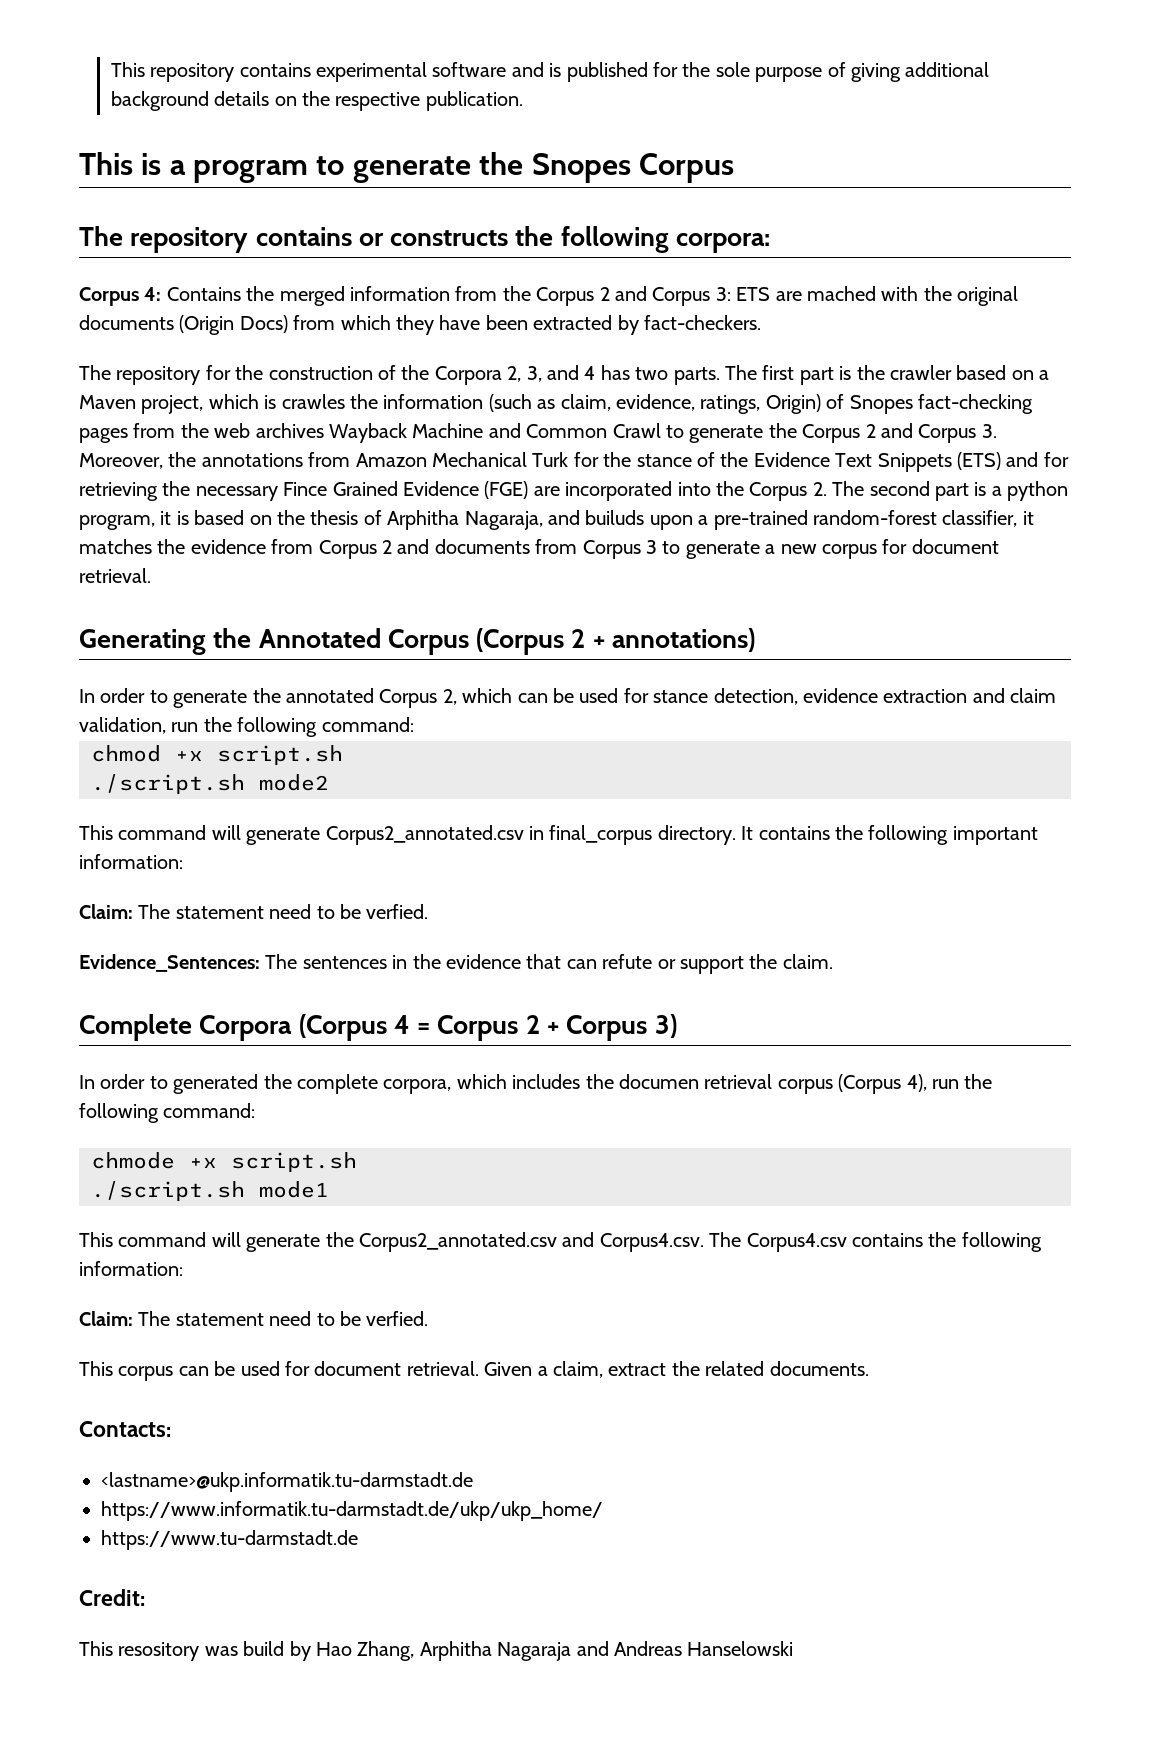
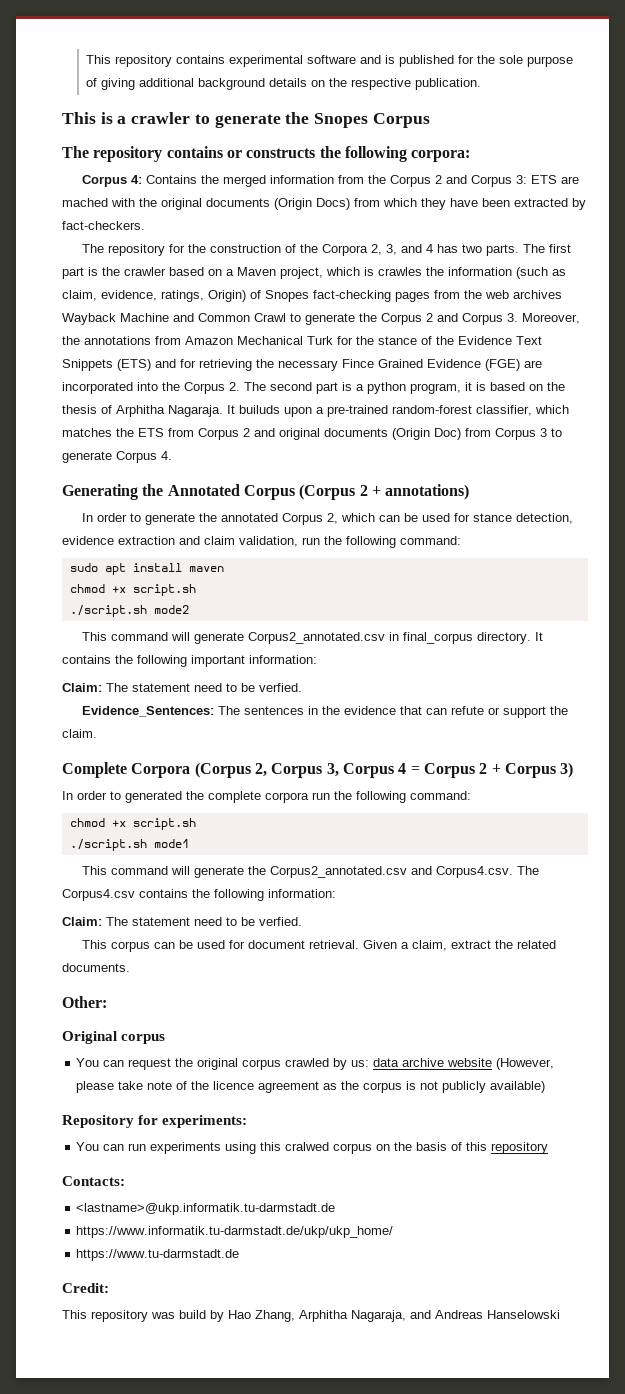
[193,160,309,183] program -> [131,112,191,124] crawler
[464,510,580,530] Nagaraja, and -> [168,405,235,417] Nagaraja. It
[1022,511,1034,525] it -> [535,405,569,414] which
[190,539,266,554] evidence -> [138,428,164,437] ETS
[434,539,530,554] documents -> [279,428,461,440] original documents (Origin Doc)
[765,539,999,559] [79,568,151,583] a new corpus for document retrieval. -> [116,451,172,463] Corpus 4.
(414, 724) none -> [69,563,224,575] // sudo apt install maven
(387, 1027) none -> [254,763,394,778] 2, Corpus 3, Corpus
[383,1074,993,1094] [79,1103,256,1123] [91,1152,175,1169] corpora, which includes the documen retrieval corpus (Corpus 4), run the following command: // chmode -> [265,791,471,803] [69,818,105,827] corpora run the following command: // chmod
(869, 1368) none -> [62,996,107,1008] [62,1031,166,1044] [76,1058,555,1070] [76,1081,546,1093] [62,1115,248,1128] [76,1142,549,1154] // Other: // Original corpus // You can request the original corpus crawled by us: data archive website (However, please take note of the licence agreement as the corpus is not publicly available) // Repository for experiments: // You can run experiments using this cralwed corpus on the basis of this repository
[118,1642,200,1661] resository -> [91,1310,148,1322] repository
[497,1642,572,1661] Nagaraja -> [351,1310,406,1322] Nagaraja,

